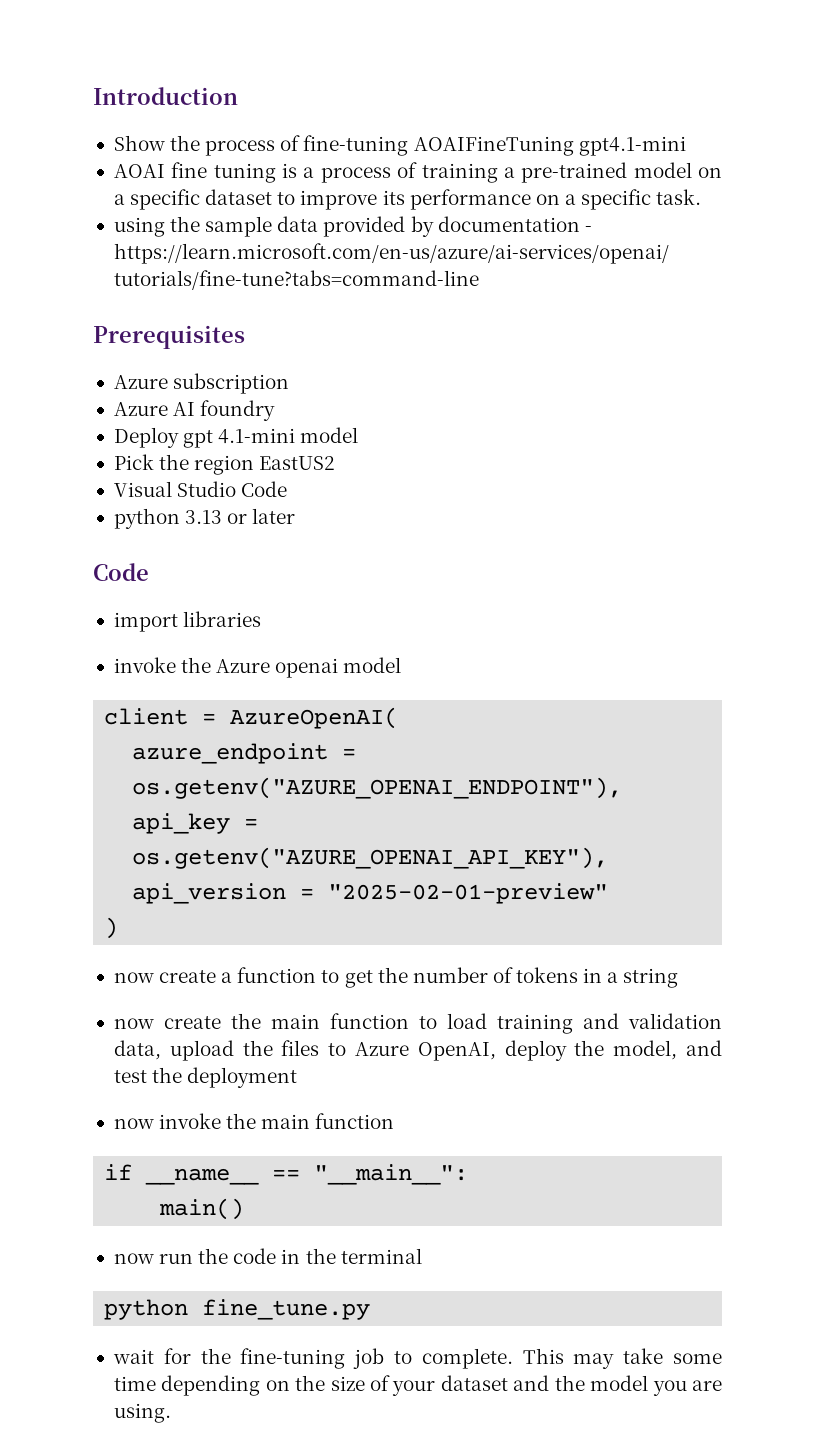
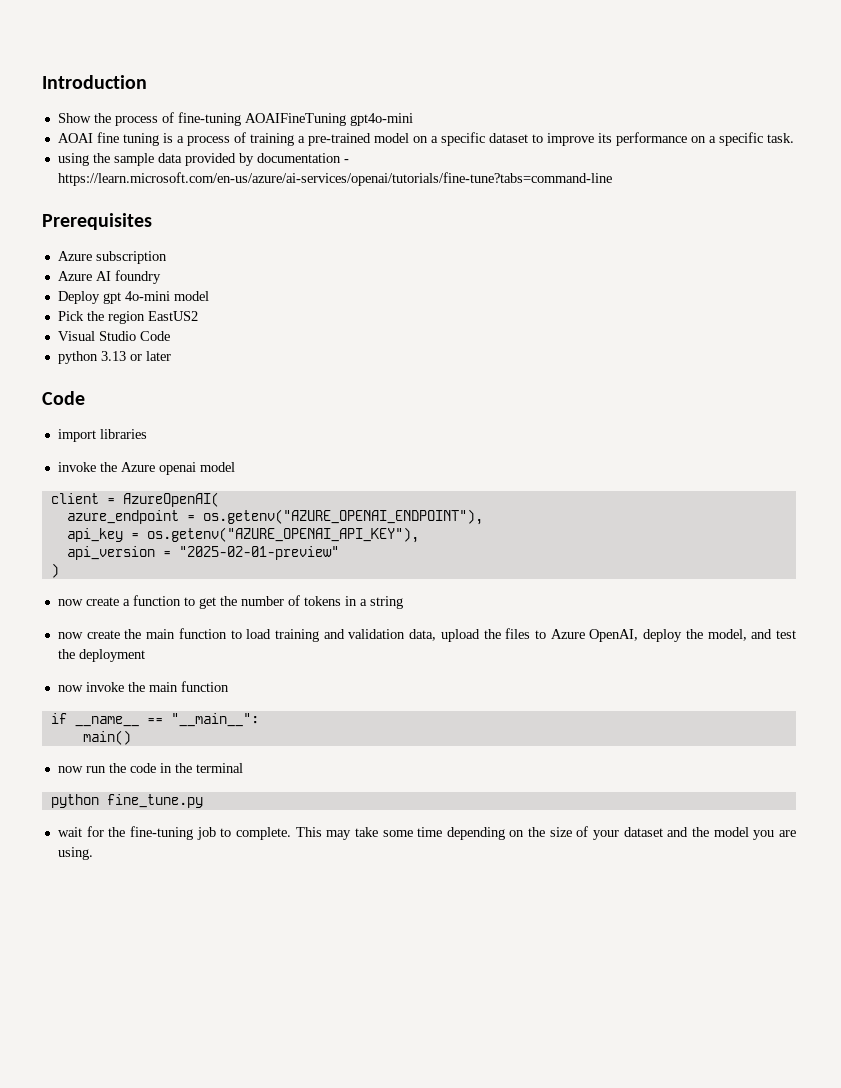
[578,136,686,156] gpt4.1-mini -> [349,113,413,126] gpt4o-mini
[218,428,296,444] 4.1-mini -> [124,291,170,301] 4o-mini

